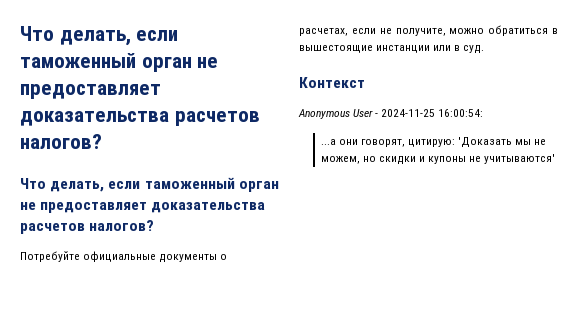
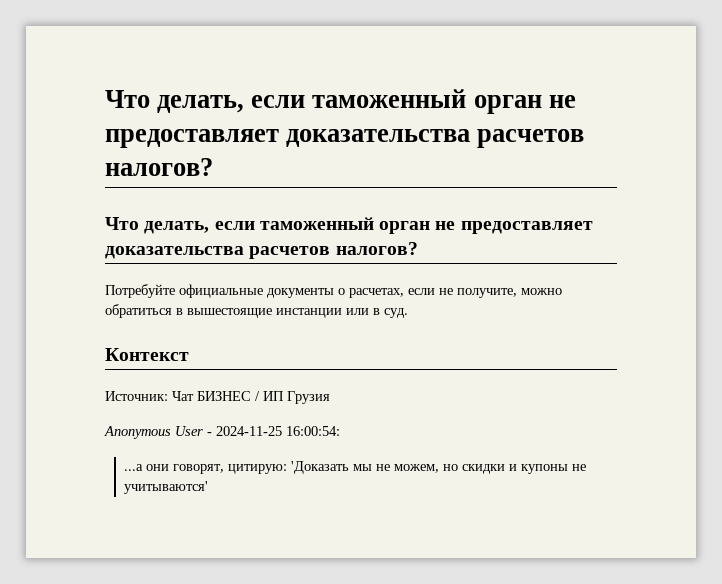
(365, 82) none -> [105,391,330,404] // Источник: Чат БИЗНЕС / ИП Грузия

